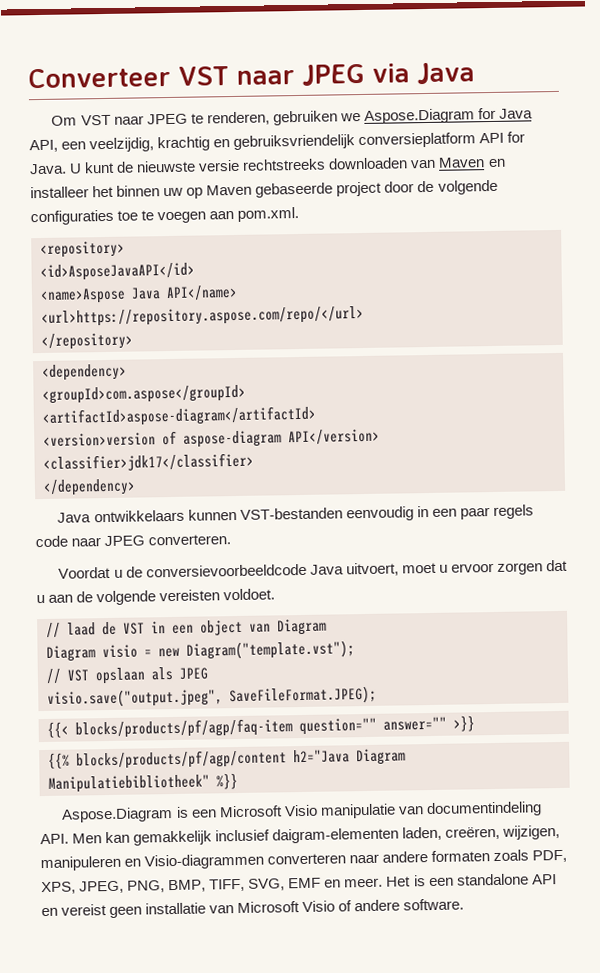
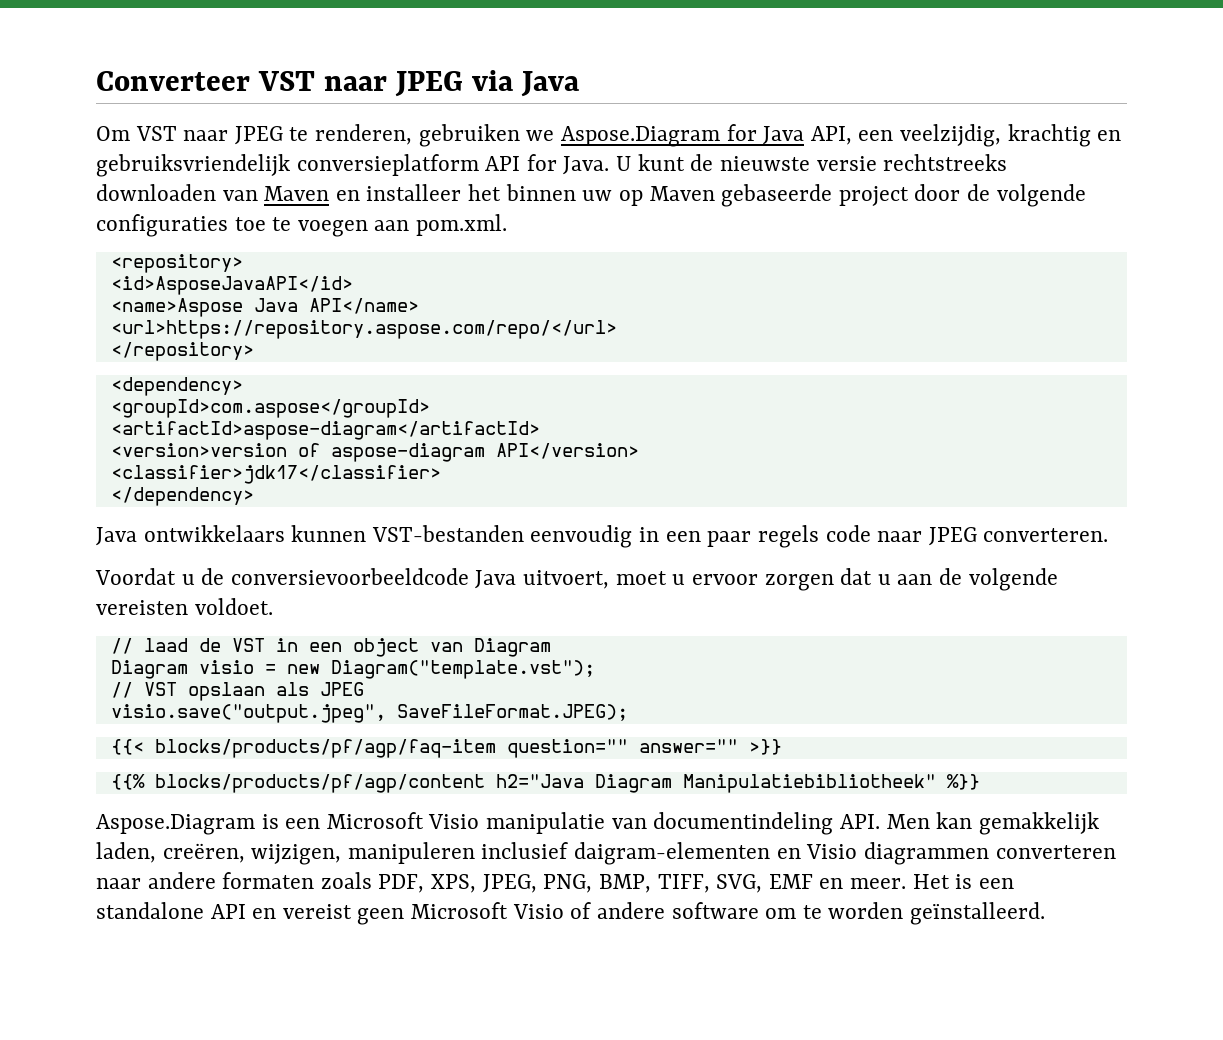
[215,827,400,844] inclusief daigram-elementen -> (1099, 823) none
[124,853,265,870] en Visio-diagrammen -> [481,842,989,865] inclusief daigram-elementen en Visio diagrammen
[145,902,235,915] installatie van -> (405, 916) none
[403,898,465,911] software. -> [671,902,1045,925] software om te worden geïnstalleerd.

